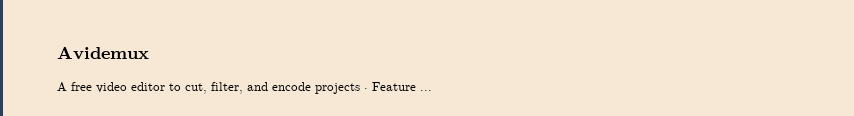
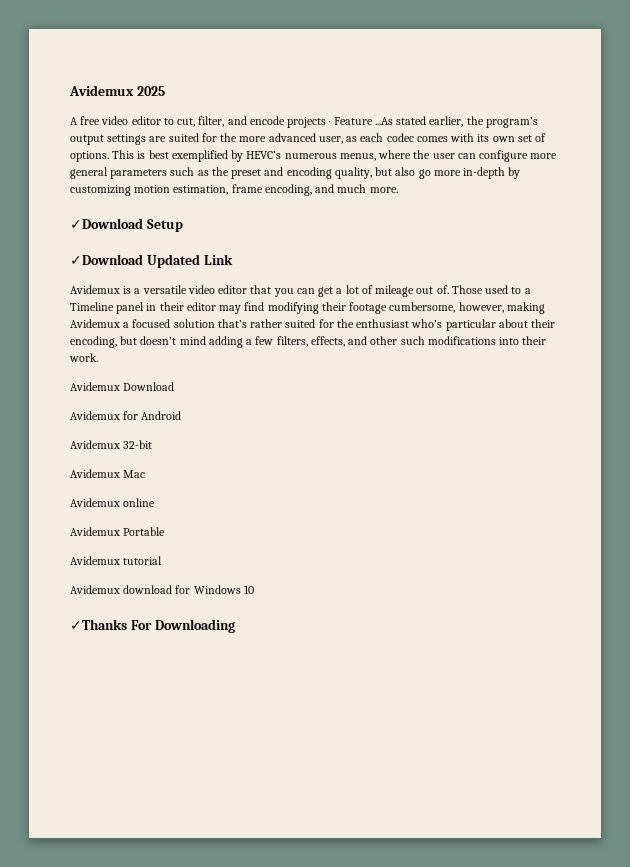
[57,46,149,60] Avidemux -> [69,85,165,96] Avidemux 2025
[420,90,432,91] ... -> [374,116,538,128] [70,133,547,145] [70,150,558,162] [70,167,521,179] [70,184,398,196] [70,218,183,232] [70,254,233,268] [70,285,531,297] [70,302,545,314] [70,319,556,331] [70,336,547,348] [69,353,98,362] [70,382,175,391] [70,411,182,420] [70,440,153,449] [70,469,146,478] [70,498,156,507] [70,527,166,536] [70,556,163,565] [70,585,254,594] [70,619,235,633] ...As stated earlier, the program’s output settings are suited for the more advanced user, as each codec comes with its own set of options. This is best exemplified by HEVC’s numerous menus, where the user can configure more general parameters such as the preset and encoding quality, but also go more in-depth by customizing motion estimation, frame encoding, and much more. // ✓Download Setup // ✓Download Updated Link // Avidemux is a versatile video editor that you can get a lot of mileage out of. Those used to a Timeline panel in their editor may find modifying their footage cumbersome, however, making Avidemux a focused solution that’s rather suited for the enthusiast who’s particular about their encoding, but doesn’t mind adding a few filters, effects, and other such modifications into their work. // Avidemux Download // Avidemux for Android // Avidemux 32-bit // Avidemux Mac // Avidemux online // Avidemux Portable // Avidemux tutorial // Avidemux download for Windows 10 // ✓Thanks For Downloading

